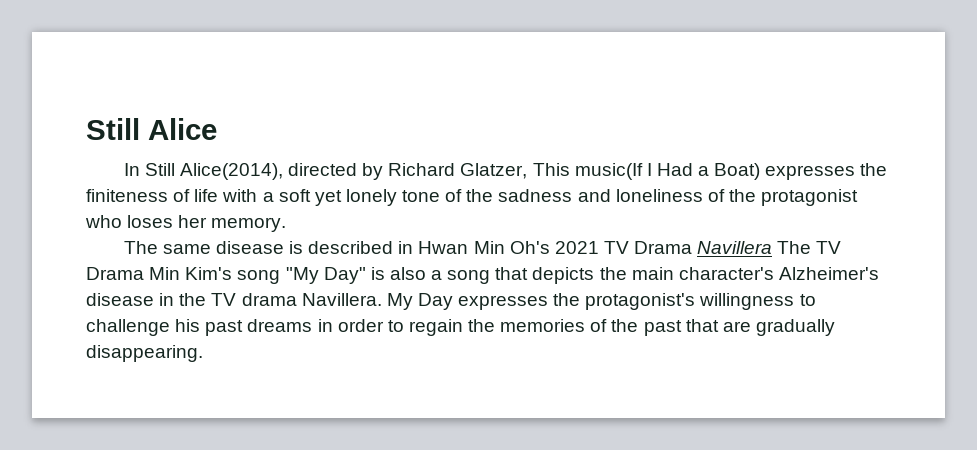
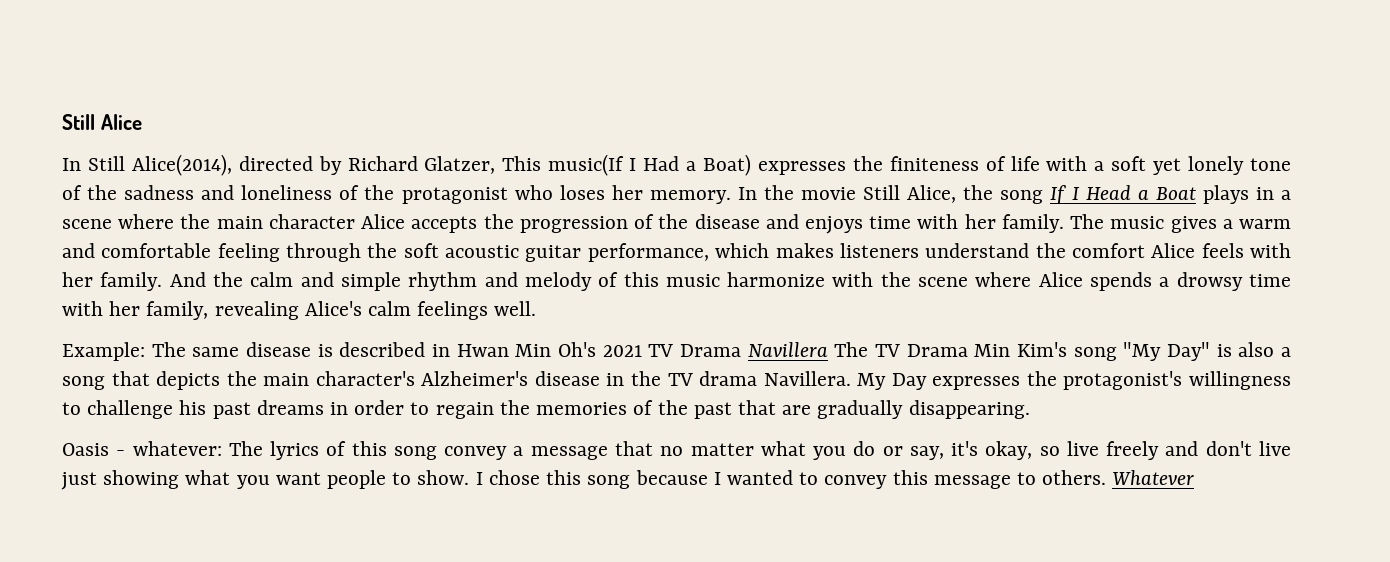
(287, 224) // -> [737,185,1292,204] [62,214,1292,234] [62,243,1291,262] [62,272,1292,291] [62,301,537,320] [62,342,145,361] In the movie Still Alice, the song If I Head a Boat plays in a scene where the main character Alice accepts the progression of the disease and enjoys time with her family. The music gives a warm and comfortable feeling through the soft acoustic guitar performance, which makes listeners understand the comfort Alice feels with her family. And the calm and simple rhythm and melody of this music harmonize with the scene where Alice spends a drowsy time with her family, revealing Alice's calm feelings well. // Example:
(203, 353) none -> [62,441,1291,460] [61,470,1195,490] // Oasis - whatever: The lyrics of this song convey a message that no matter what you do or say, it's okay, so live freely and don't live just showing what you want people to show. I chose this song because I wanted to convey this message to others. Whatever

